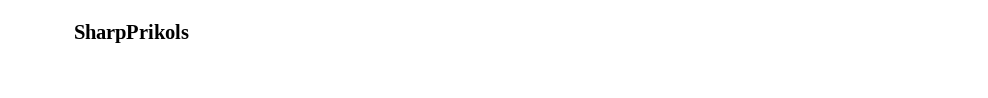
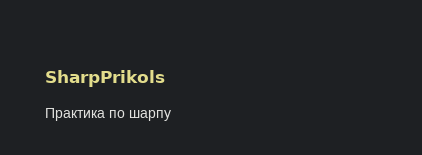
(189, 33) none -> [45,108,171,121] // Практика по шарпу

